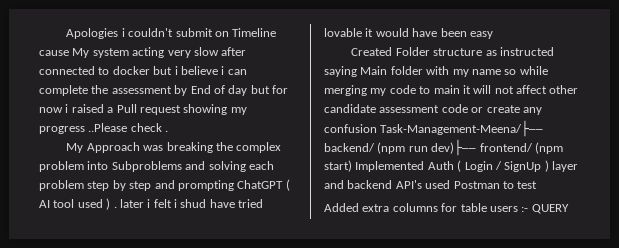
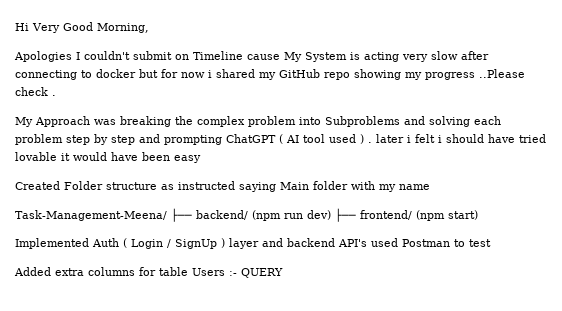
[66,28,125,39] Apologies i -> [15,22,149,33] [14,51,80,62] Hi Very Good Morning, // Apologies I
[92,48,129,58] system -> [305,52,360,62] System is
[39,66,95,75] connected -> [15,70,77,80] connecting
[174,66,247,75] [39,85,288,96] [39,104,181,115] i believe i can complete the assessment by End of day but for now i raised a Pull request -> [161,69,350,80] for now i shared my GitHub repo
[180,199,207,208] shud -> [446,134,484,143] should
[504,66,548,75] [324,85,579,96] [324,104,542,115] [324,120,544,137] so while merging my code to main it will not affect other candidate assessment code or create any confusion Task-Management-Meena/├── -> [15,208,192,222] // Task-Management-Meena/ ├──
[431,139,477,156] dev)├── -> [307,208,356,222] dev) ├──
(352, 166) none -> (478, 215) //
[489,206,518,212] users -> [192,268,225,276] Users

